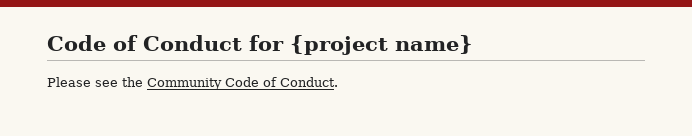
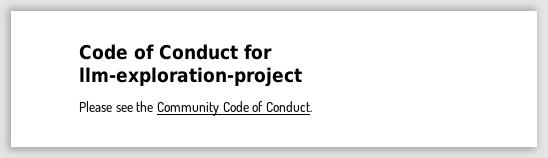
[290,35,473,55] {project name} -> [79,67,302,87] llm-exploration-project

